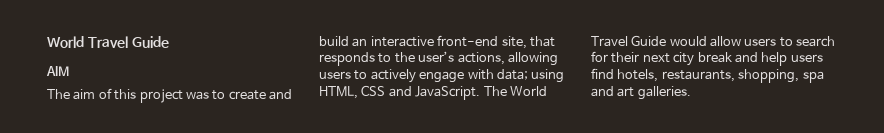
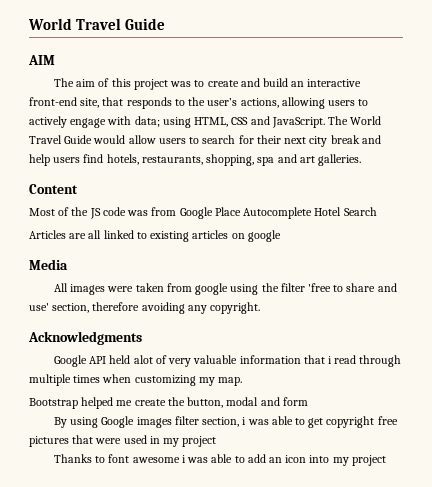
(691, 93) none -> [29,184,78,194] [29,207,377,219] [29,230,281,242] [29,259,68,270] [53,283,397,295] [29,302,261,314] [28,331,142,345] [53,355,402,367] [29,374,243,386] [29,397,308,409] [53,416,398,428] [29,435,217,447] [53,454,386,466] // Content // Most of the JS code was from Google Place Autocomplete Hotel Search // Articles are all linked to existing articles on google // Media // All images were taken from google using the filter 'free to share and use' section, therefore avoiding any copyright. // Acknowledgments // Google API held alot of very valuable information that i read through multiple times when customizing my map. // Bootstrap helped me create the button, modal and form // By using Google images filter section, i was able to get copyright free pictures that were used in my project // Thanks to font awesome i was able to add an icon into my project

